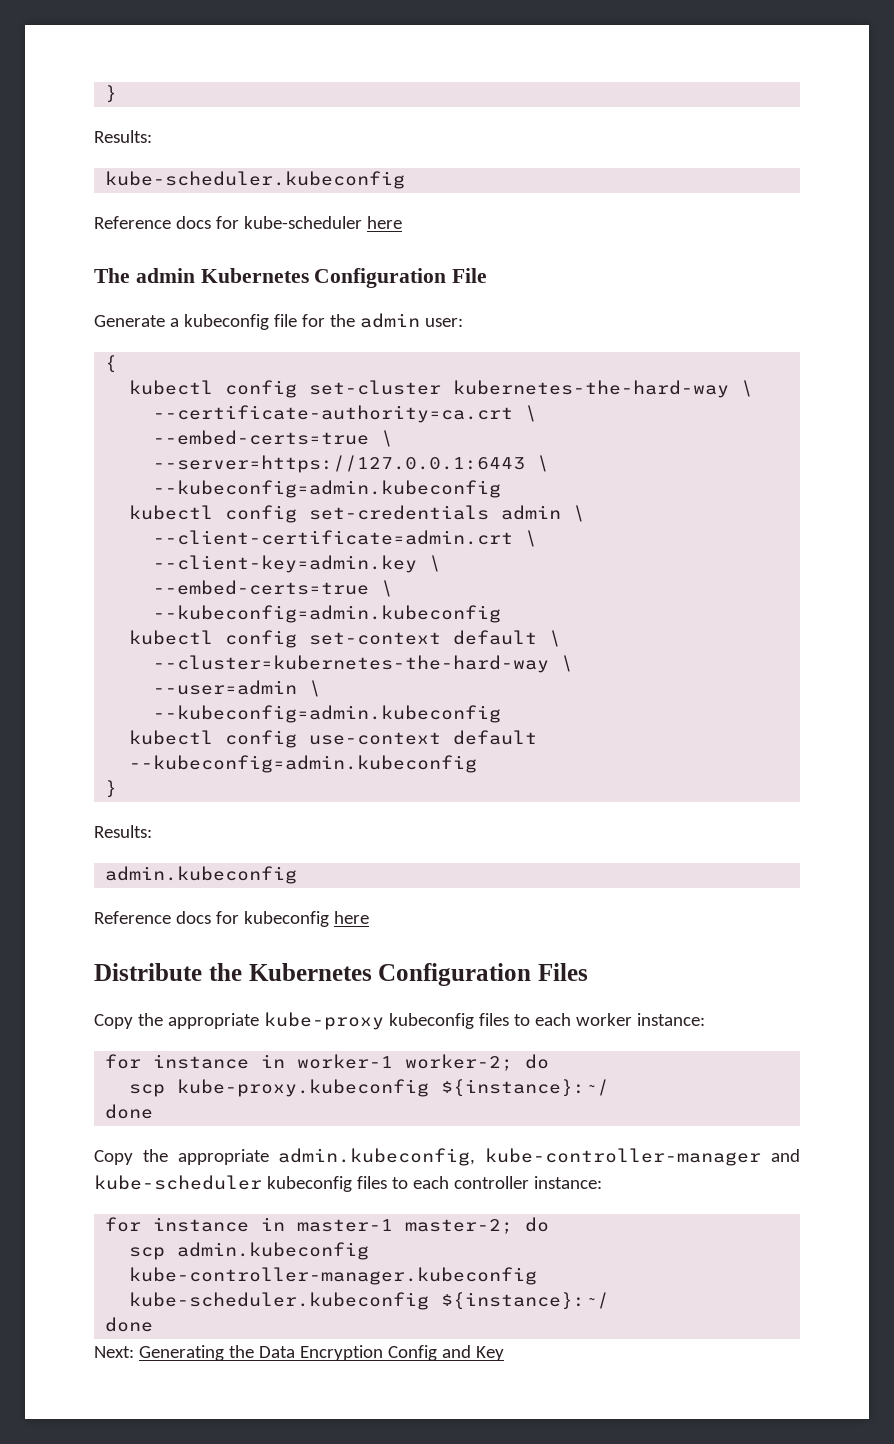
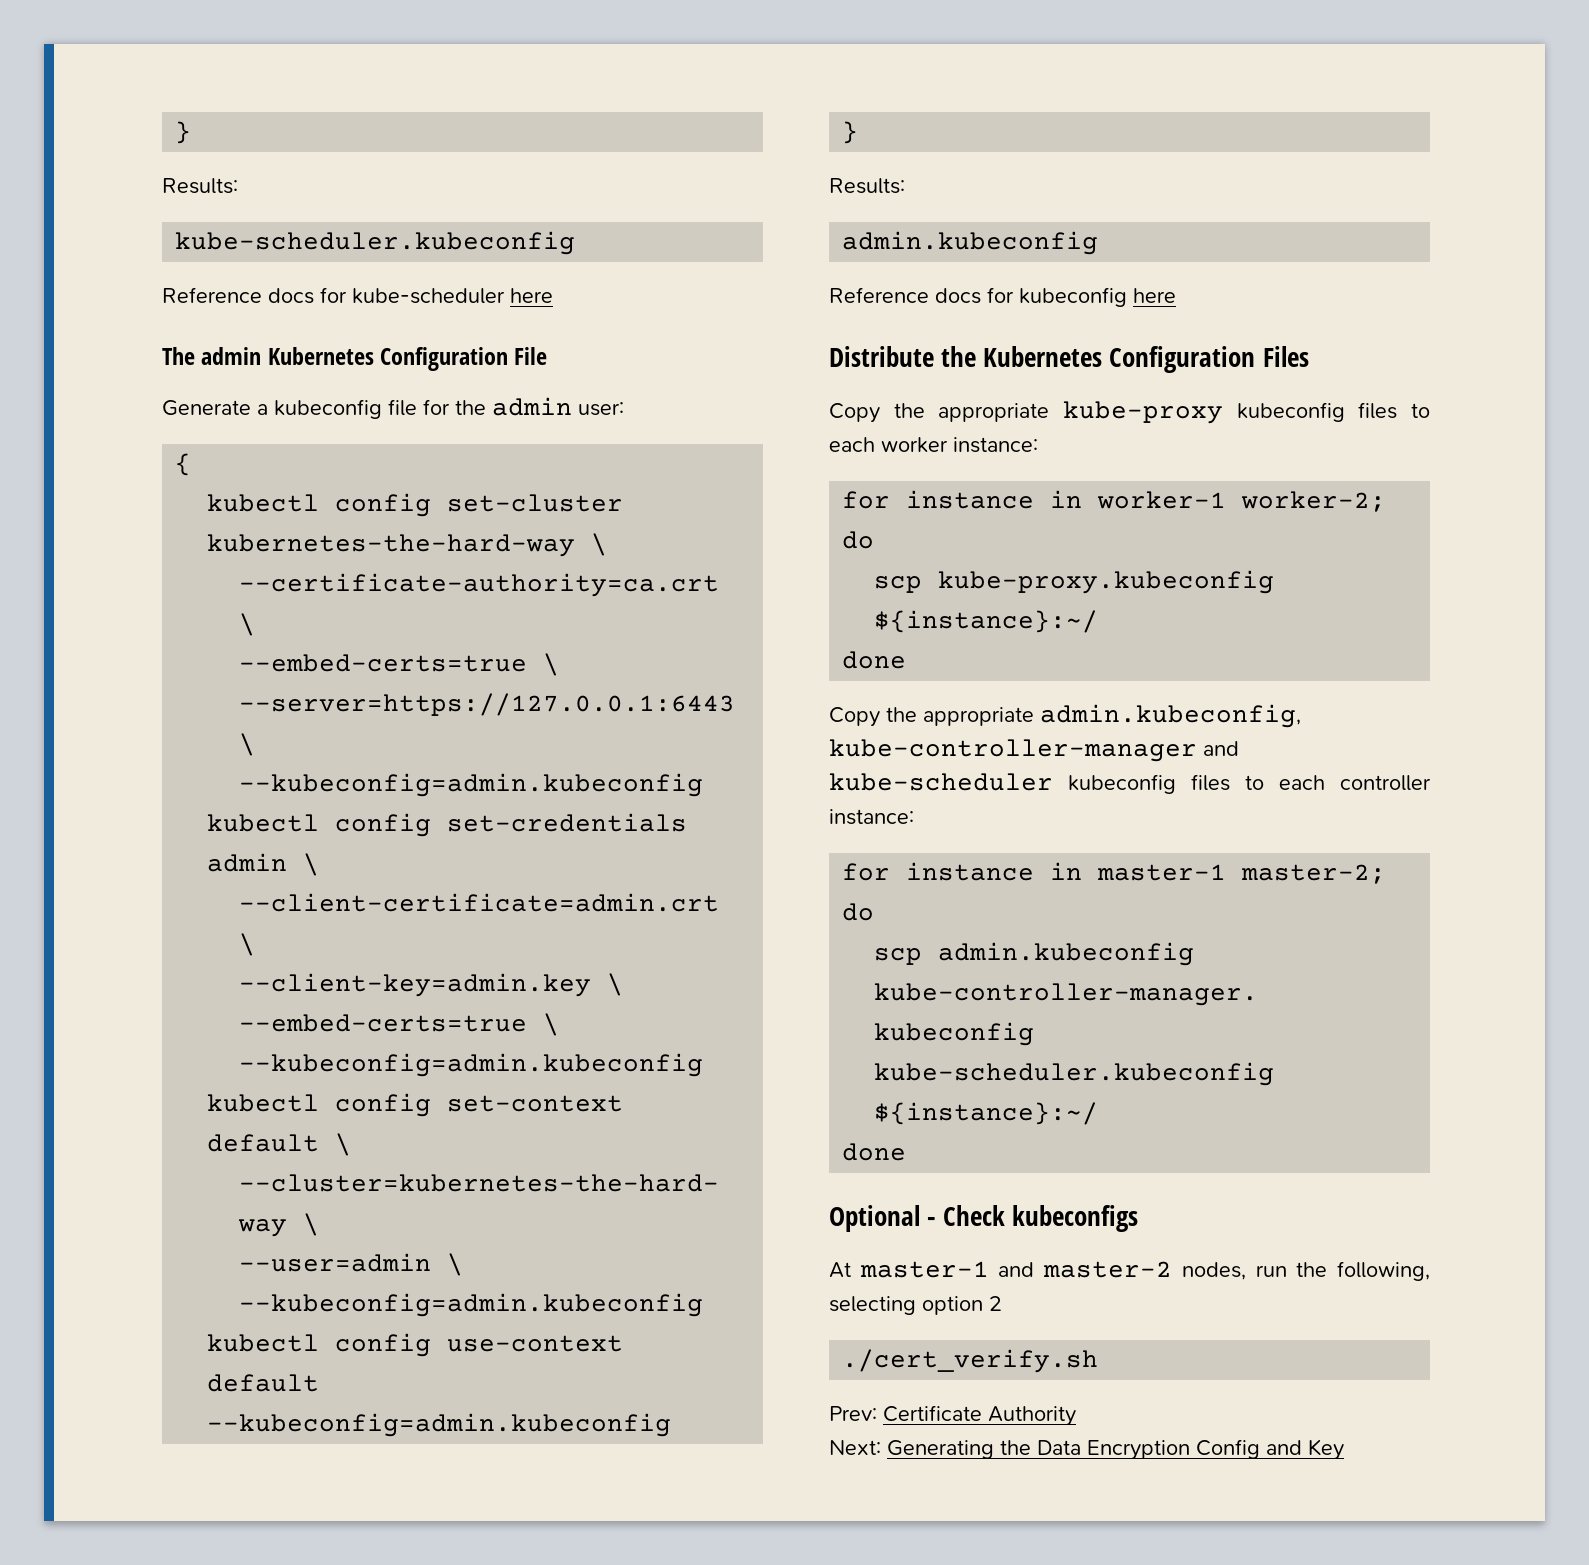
(154, 1324) none -> [829,1205,1139,1232] [829,1261,1430,1281] [829,1296,1002,1315] [842,1349,1099,1373] [829,1405,1076,1426] // Optional - Check kubeconfigs // At master-1 and master-2 nodes, run the following, selecting option 2 // ./cert_verify.sh // Prev: Certificate Authority

